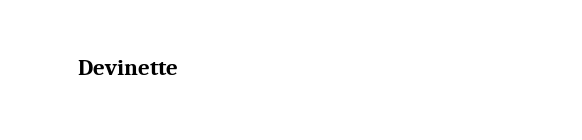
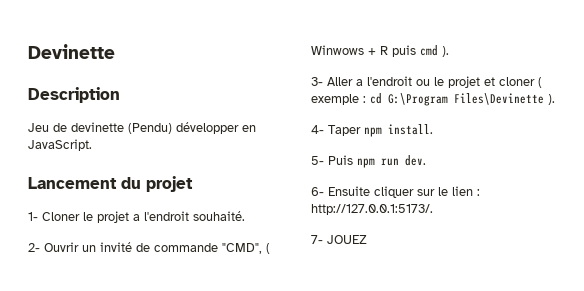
(178, 67) none -> [28,87,120,103] [28,122,256,134] [28,139,92,151] [28,176,193,192] [28,211,245,223] [28,242,270,254] [311,45,449,57] [311,76,542,88] [311,93,555,106] [311,124,433,137] [311,155,426,168] [311,186,480,198] [311,204,433,215] [311,235,367,244] // Description // Jeu de devinette (Pendu) développer en JavaScript. // Lancement du projet // 1- Cloner le projet a l'endroit souhaité. // 2- Ouvrir un invité de commande "CMD", ( Winwows + R puis cmd ). // 3- Aller a l'endroit ou le projet et cloner ( exemple : cd G:\Program Files\Devinette ). // 4- Taper npm install. // 5- Puis npm run dev. // 6- Ensuite cliquer sur le lien : http://127.0.0.1:5173/. // 7- JOUEZ

